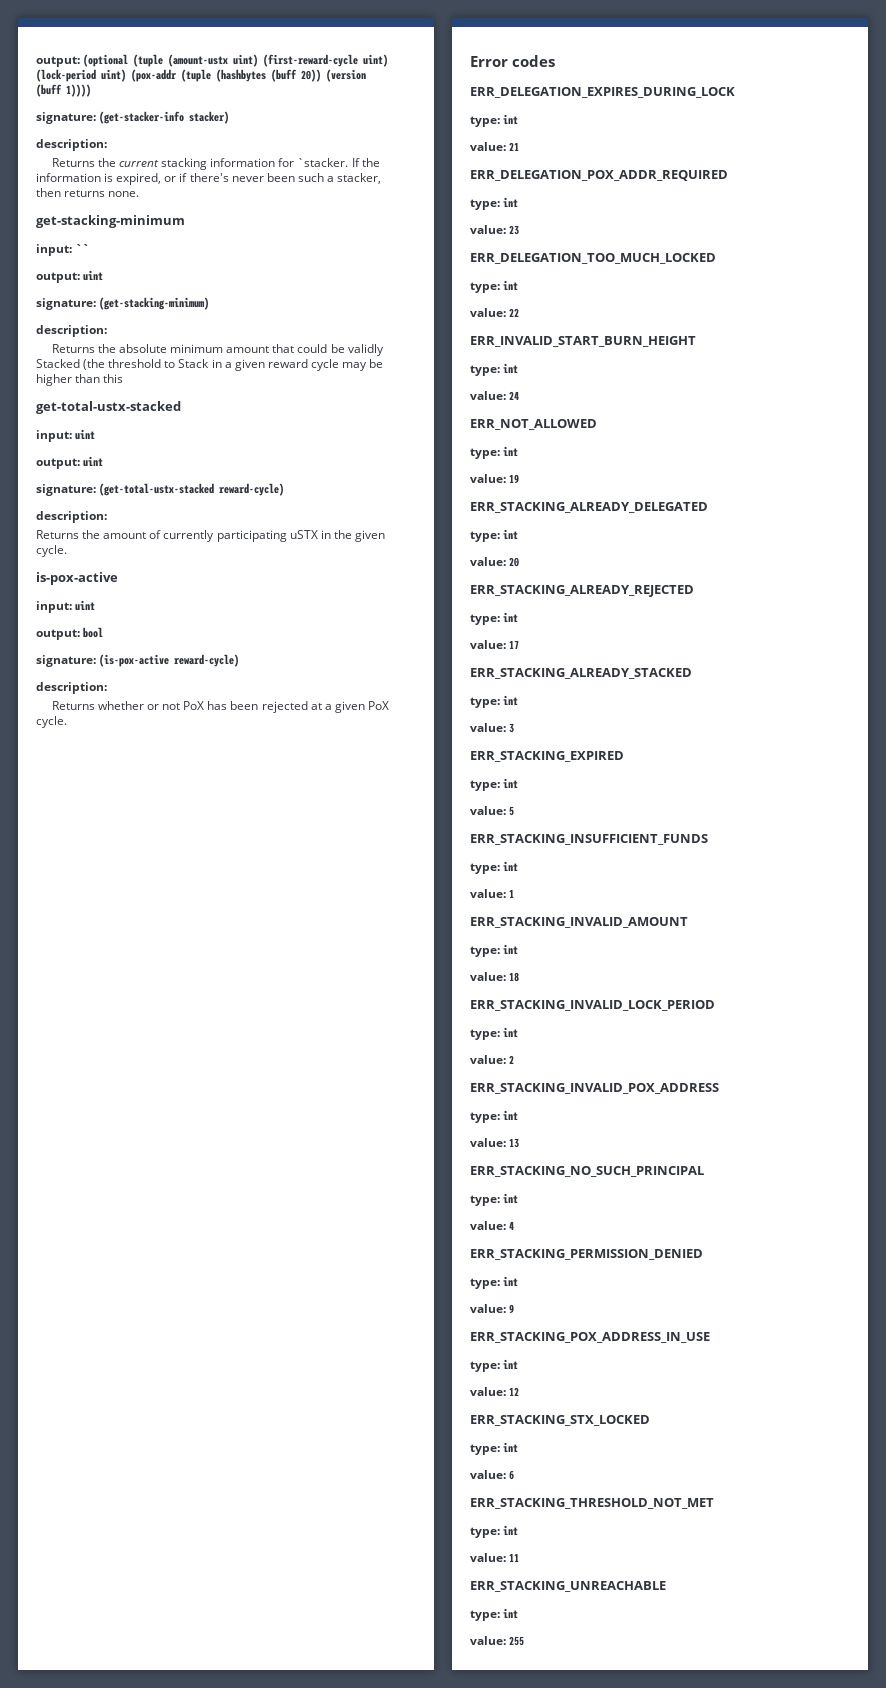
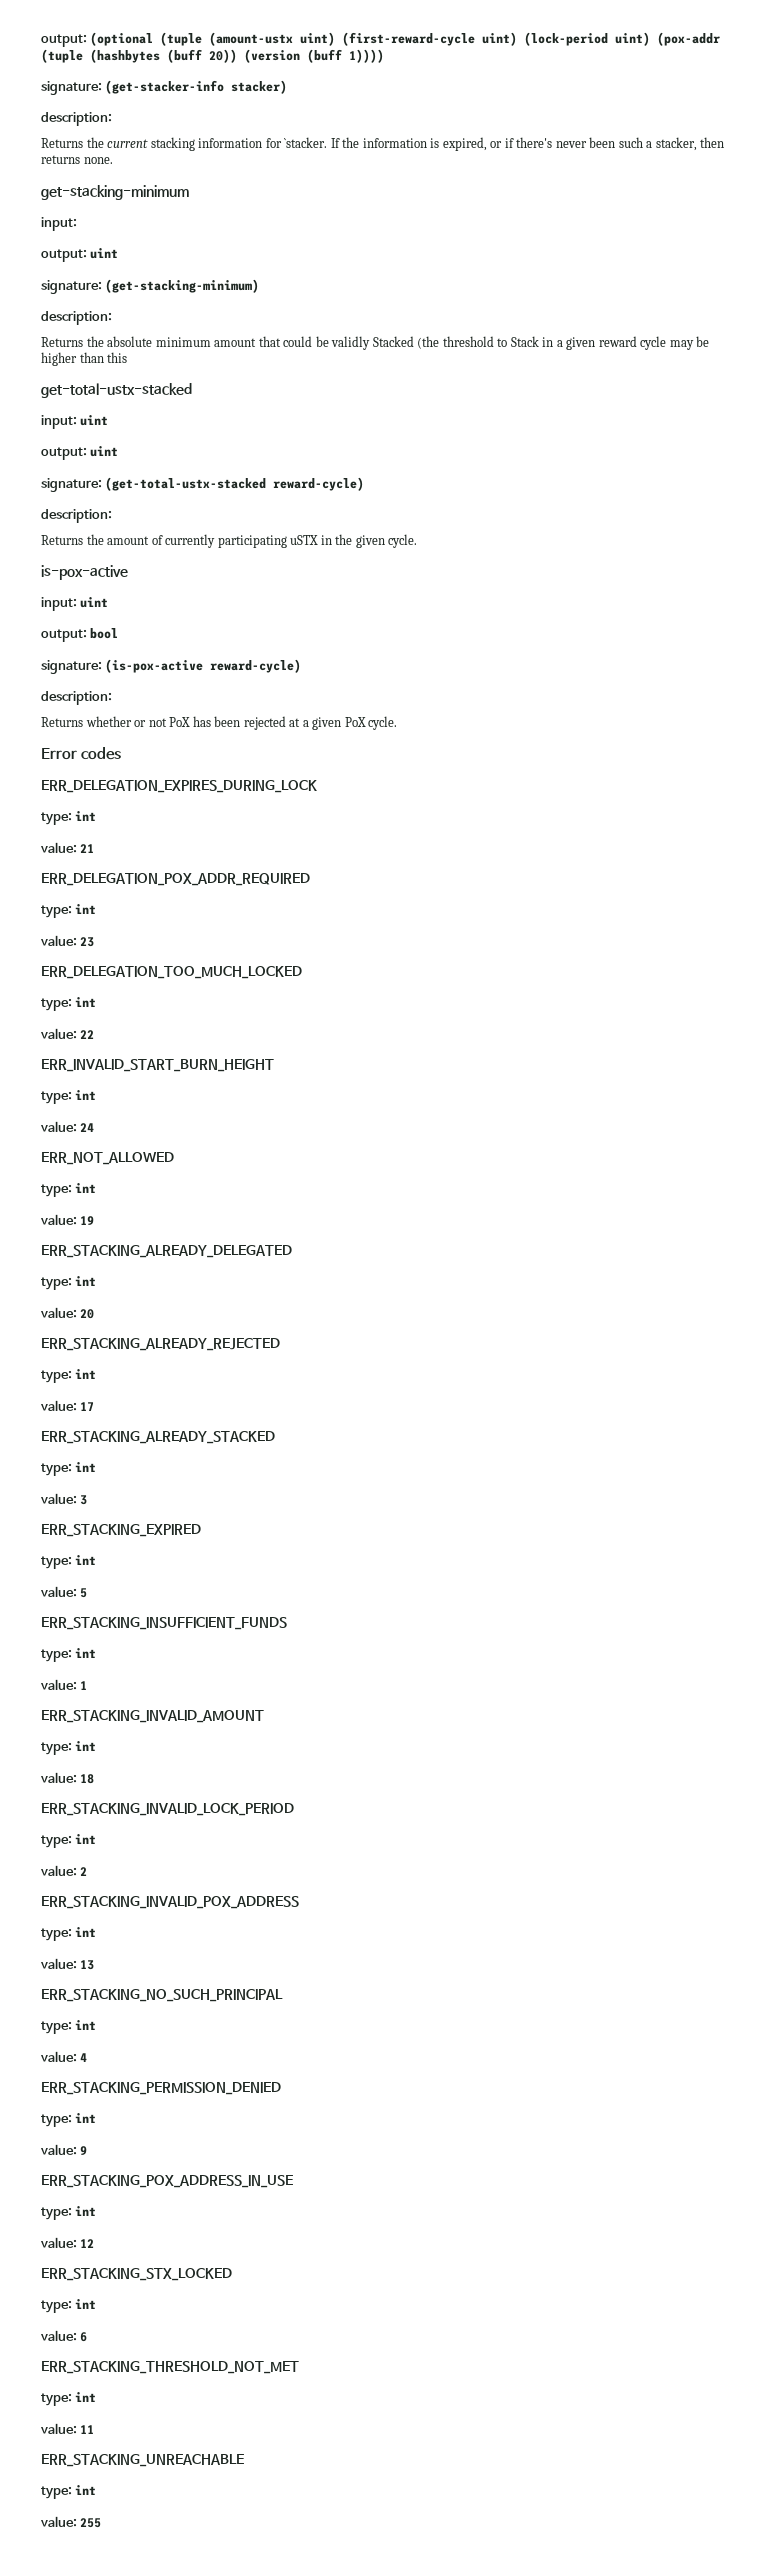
[75,244,90,253] `` -> (77, 224) none

